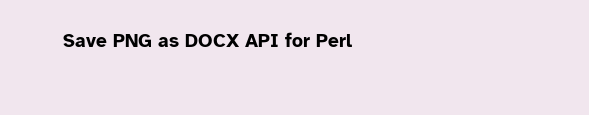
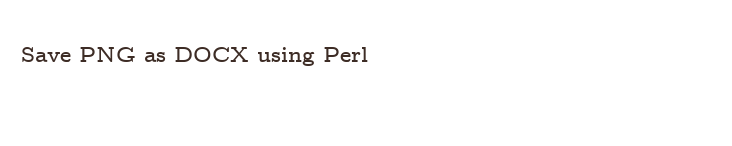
[245,32,310,47] API for -> [257,47,315,66] using

